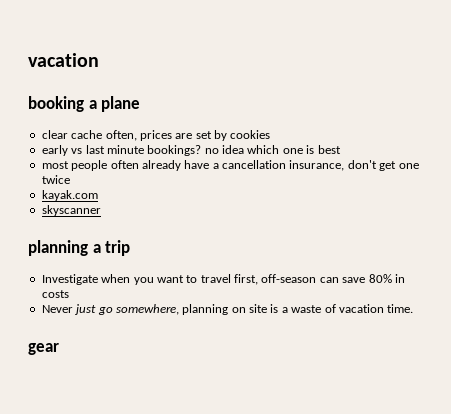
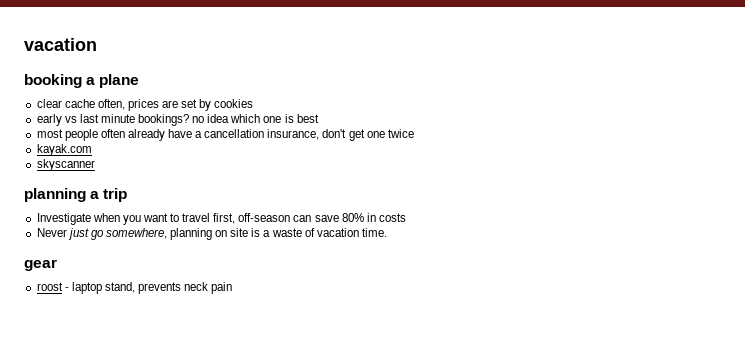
(59, 349) none -> [36,282,233,294] // roost - laptop stand, prevents neck pain

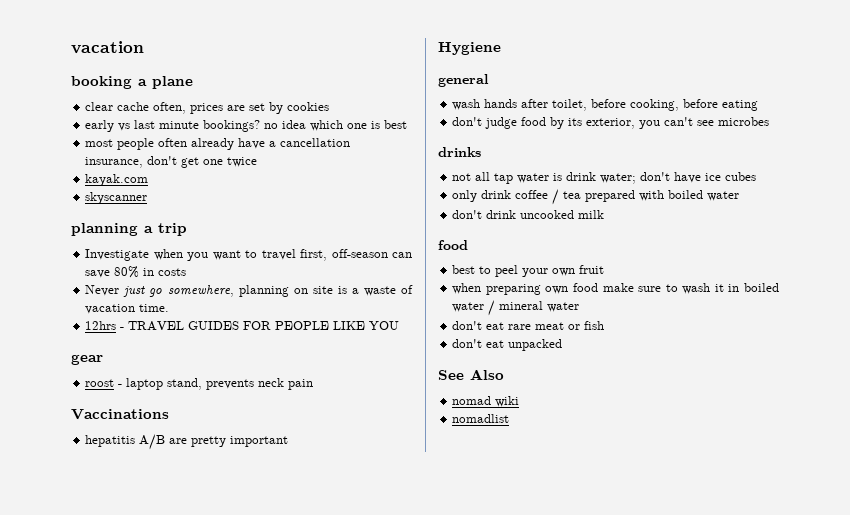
(387, 232) none -> [85,321,400,331] // 12hrs - TRAVEL GUIDES FOR PEOPLE LIKE YOU
(233, 288) none -> [71,409,169,420] [85,434,289,450] [438,42,501,55] [438,74,489,87] [452,99,759,111] [452,117,770,129] [438,147,481,157] [452,172,757,184] [452,189,740,205] [452,210,605,219] [438,240,468,250] [452,265,605,277] [452,283,779,295] [452,300,580,316] [452,321,605,330] [452,339,563,351] [438,369,504,380] [452,396,520,407] [452,414,510,423] // Vaccinations // hepatitis A/B are pretty important // Hygiene // general // wash hands after toilet, before cooking, before eating // don't judge food by its exterior, you can't see microbes // drinks // not all tap water is drink water; don't have ice cubes // only drink coffee / tea prepared with boiled water // don't drink uncooked milk // food // best to peel your own fruit // when preparing own food make sure to wash it in boiled water / mineral water // don't eat rare meat or fish // don't eat unpacked // See Also // nomad wiki // nomadlist

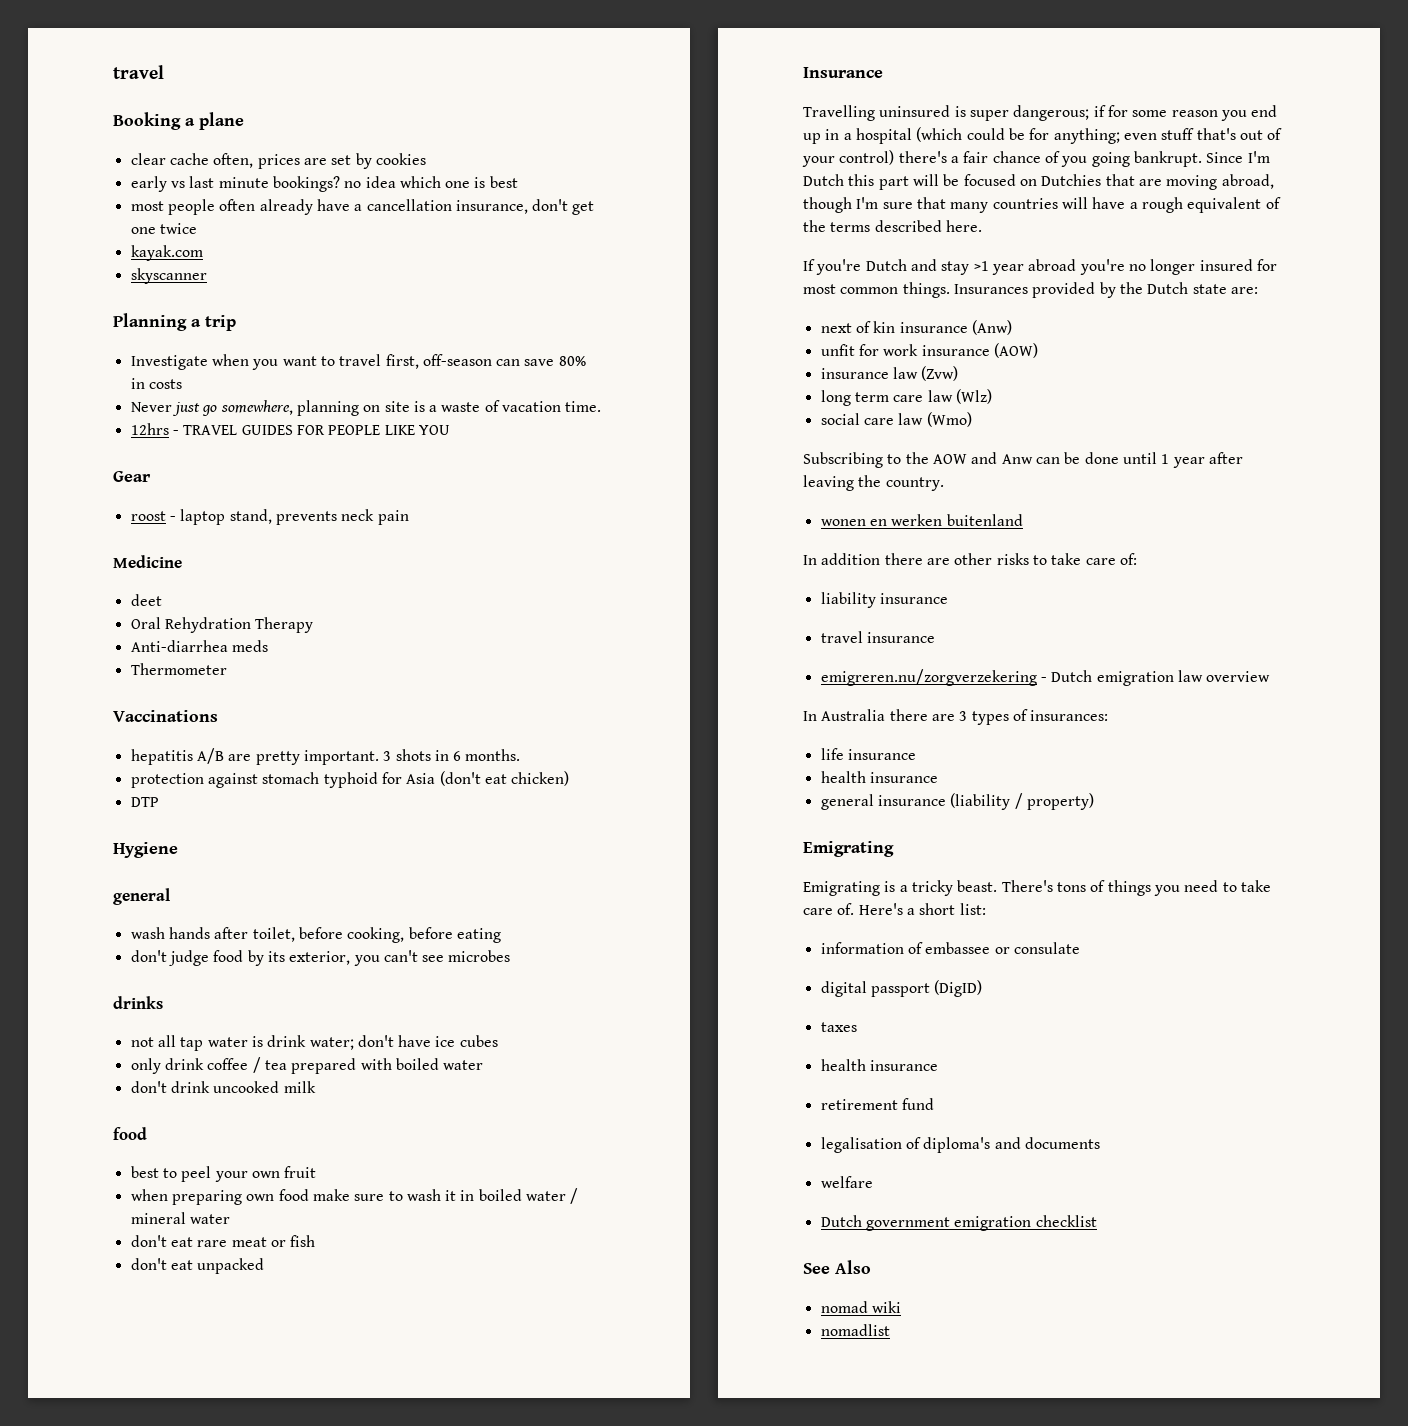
[71,41,144,54] [71,76,132,89] vacation // booking -> [113,65,164,79] [113,112,181,130] travel // Booking
[71,223,138,236] planning -> [113,313,187,331] Planning
[71,354,103,365] gear -> [113,471,151,482] Gear
(314, 384) none -> [113,555,182,568] [130,594,162,606] [130,617,314,633] [130,640,268,652] [130,663,227,675] // Medicine // deet // Oral Rehydration Therapy // Anti-diarrhea meds // Thermometer
[230,436,289,447] important -> [303,749,521,765] [130,771,570,788] [130,797,159,807] important. 3 shots in 6 months. // protection against stomach typhoid for Asia (don't eat chicken) // DTP
(563, 345) none -> [803,67,883,78] [803,105,1278,121] [803,127,1283,144] [802,150,1270,167] [803,174,1274,190] [803,197,1281,213] [803,220,982,232] [803,259,1277,275] [803,282,1258,298] [820,320,1012,335] [820,343,1038,358] [820,366,959,381] [820,389,992,406] [820,412,972,427] [803,452,1243,468] [803,475,944,491] [820,514,1023,526] [803,553,1137,565] [820,592,948,608] [820,631,935,643] [820,669,1271,686] [803,709,1109,725] [820,748,916,760] [820,771,938,783] [820,793,1094,810] [803,841,894,857] [803,880,1271,896] [803,903,986,915] [820,942,1080,954] [820,980,983,997] [820,1022,857,1032] [820,1059,938,1071] [820,1098,934,1110] [820,1137,1100,1153] [820,1176,873,1188] [820,1215,1097,1231] // Insurance // Travelling uninsured is super dangerous; if for some reason you end up in a hospital (which could be for anything; even stuff that's out of your control) there's a fair chance of you going bankrupt. Since I'm Dutch this part will be focused on Dutchies that are moving abroad, though I'm sure that many countries will have a rough equivalent of the terms described here. // If you're Dutch and stay >1 year abroad you're no longer insured for most common things. Insurances provided by the Dutch state are: // next of kin insurance (Anw) // unfit for work insurance (AOW) // insurance law (Zvw) // long term care law (Wlz) // social care law (Wmo) // Subscribing to the AOW and Anw can be done until 1 year after leaving the country. // wonen en werken buitenland // In addition there are other risks to take care of: // liability insurance // travel insurance // emigreren.nu/zorgverzekering - Dutch emigration law overview // In Australia there are 3 types of insurances: // life insurance // health insurance // general insurance (liability / property) // Emigrating // Emigrating is a tricky beast. There's tons of things you need to take care of. Here's a short list: // information of embassee or consulate // digital passport (DigID) // taxes // health insurance // retirement fund // legalisation of diploma's and documents // welfare // Dutch government emigration checklist

